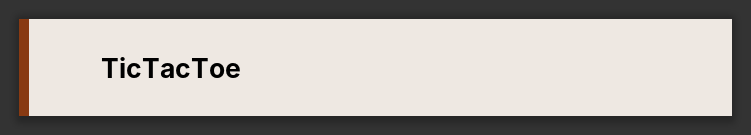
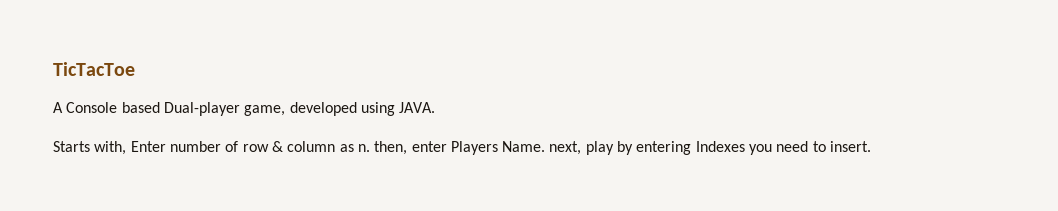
(241, 67) none -> [53,102,436,116] [53,141,872,155] // A Console based Dual-player game, developed using JAVA. // Starts with, Enter number of row & column as n. then, enter Players Name. next, play by entering Indexes you need to insert.

